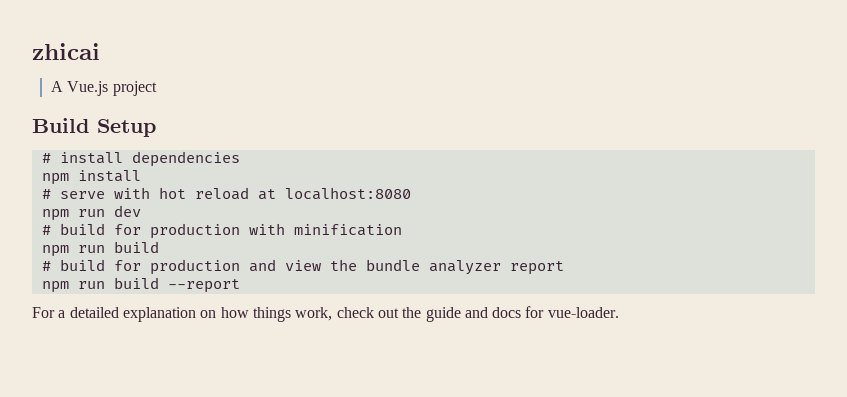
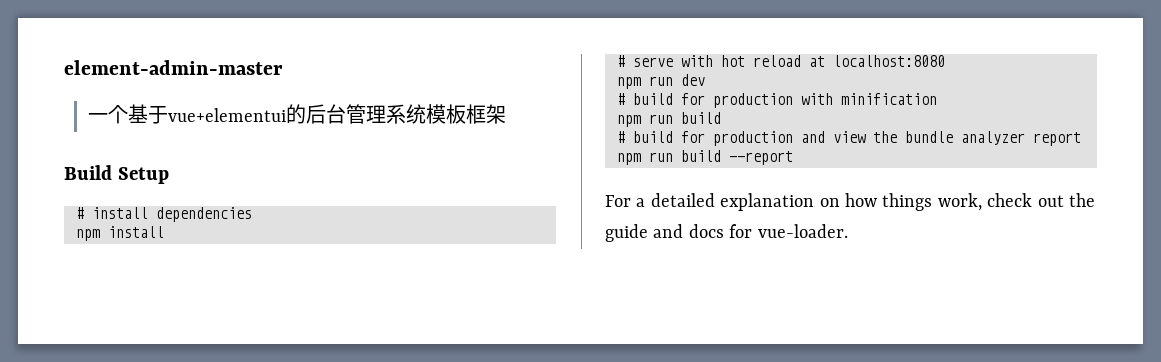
[32,43,100,60] [50,81,157,96] zhicai // A Vue.js project -> [64,60,283,75] [87,104,506,124] element-admin-master // 一个基于vue+elementui的后台管理系统模板框架

